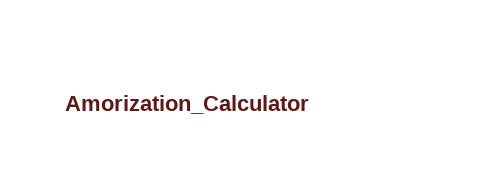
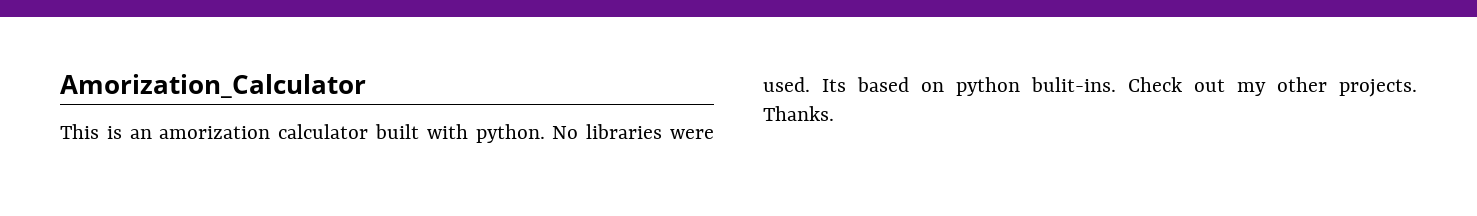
(309, 104) none -> [60,124,714,143] [763,77,1417,97] [763,106,834,121] // This is an amorization calculator built with python. No libraries were used. Its based on python bulit-ins. Check out my other projects. Thanks.

